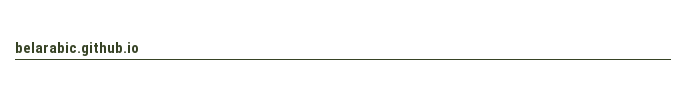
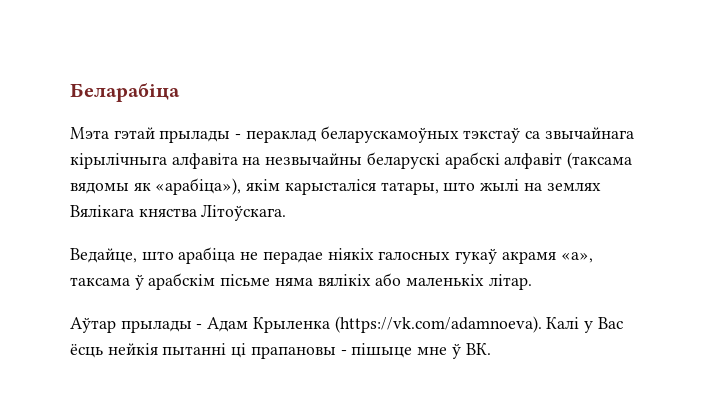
[15,42,139,56] belarabic.github.io -> [70,83,180,102] [70,126,634,143] [70,152,633,169] [70,178,601,195] [70,204,287,221] [70,247,593,264] [70,273,532,290] [70,316,623,333] [70,343,491,359] Беларабіца // Мэта гэтай прылады - пераклад беларускамоўных тэкстаў са звычайнага кірылічныга алфавіта на незвычайны беларускі арабскі алфавіт (таксама вядомы як «арабіца»), якім карысталіся татары, што жылі на землях Вялікага княства Літоўскага. // Ведайце, што арабіца не перадае ніякіх галосных гукаў акрамя «а», таксама ў арабскім пісьме няма вялікіх або маленькіх літар. // Аўтар прылады - Адам Крыленка (https://vk.com/adamnoeva). Калі у Вас ёсць нейкія пытанні ці прапановы - пішыце мне ў ВК.

